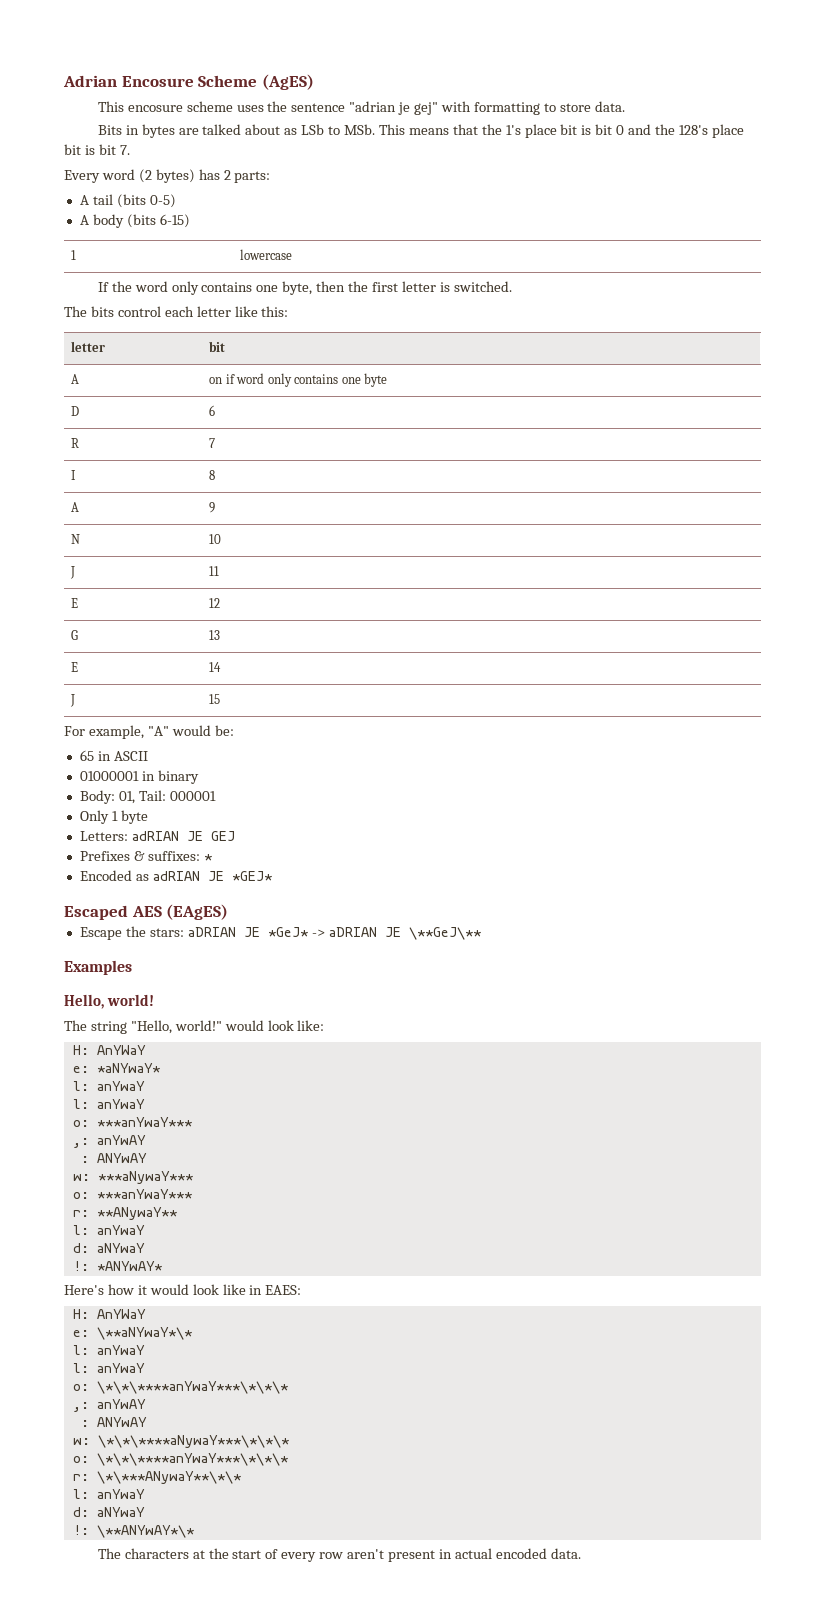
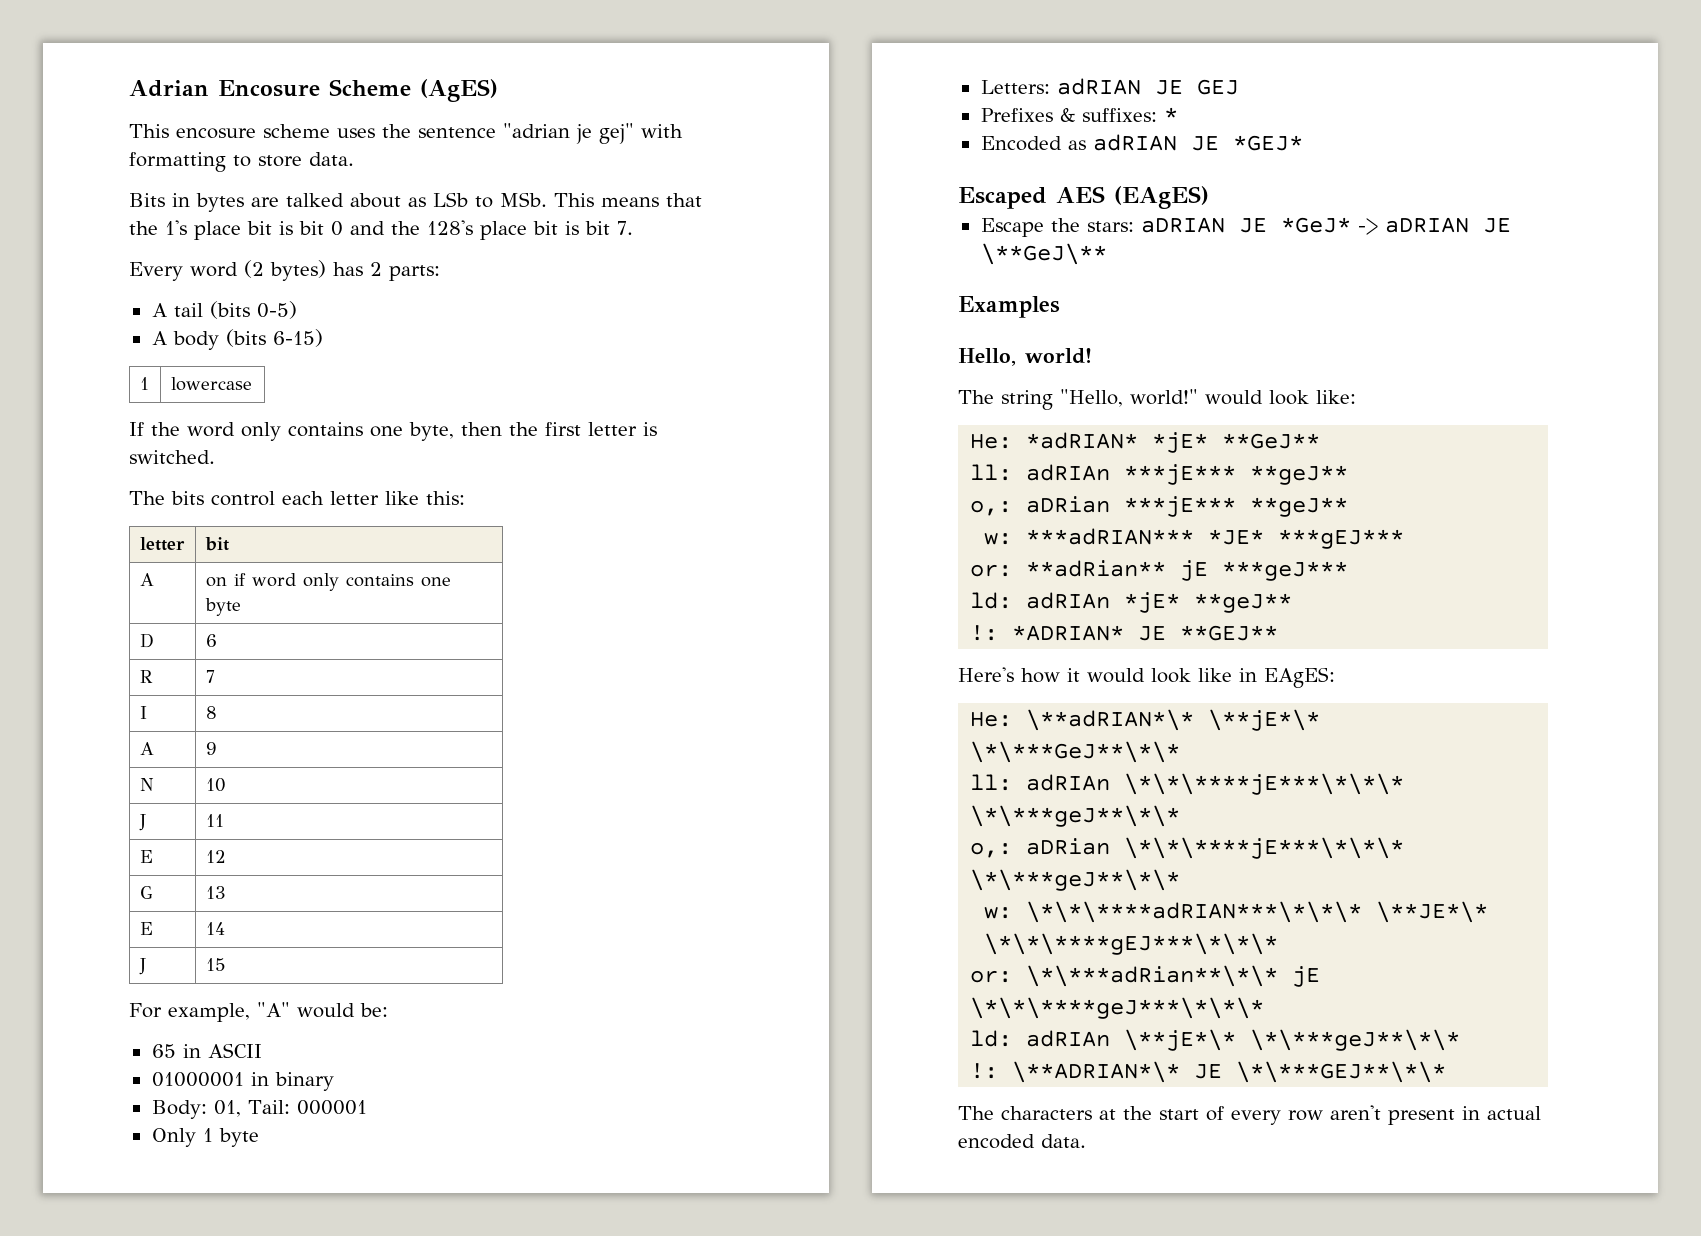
[72,1045,146,1055] [72,1063,160,1073] [72,1081,145,1091] [72,1099,145,1109] [72,1117,192,1127] [72,1135,146,1148] [80,1153,147,1163] [72,1171,193,1184] [72,1189,192,1199] [72,1207,177,1220] [72,1225,145,1235] [72,1243,145,1253] [72,1261,162,1271] H: AnYWaY // e: *aNYwaY* // l: anYwaY // l: anYwaY // o: ***anYwaY*** // ,: anYwAY // : ANYwAY // w: ***aNywaY*** // o: ***anYwaY*** // r: **ANywaY** // l: anYwaY // d: aNYwaY // !: *ANYwAY* -> [970,432,1321,453] [970,464,1349,485] [970,496,1349,517] [984,528,1405,549] [970,560,1349,581] [970,592,1293,613] [970,625,1279,641] He: *adRIAN* *jE* **GeJ** // ll: adRIAn ***jE*** **geJ** // o,: aDRian ***jE*** **geJ** // w: ***adRIAN*** *JE* ***gEJ*** // or: **adRian** jE ***geJ*** // ld: adRIAn *jE* **geJ** // !: *ADRIAN* JE **GEJ**
[265,1285,302,1295] [72,1309,146,1319] [72,1327,192,1340] [72,1345,145,1355] [72,1363,145,1373] [72,1381,288,1394] [72,1399,146,1412] [80,1417,147,1427] [72,1435,289,1448] [72,1453,288,1466] [72,1471,241,1484] [72,1489,145,1499] [72,1507,145,1517] [72,1525,194,1538] EAES: // H: AnYWaY // e: \**aNYwaY*\* // l: anYwaY // l: anYwaY // o: \*\*\****anYwaY***\*\*\* // ,: anYwAY // : ANYwAY // w: \*\*\****aNywaY***\*\*\* // o: \*\*\****anYwaY***\*\*\* // r: \*\***ANywaY**\*\* // l: anYwaY // d: aNYwaY // !: \**ANYwAY*\* -> [1264,667,1335,688] [970,709,1321,731] [970,741,1181,763] [970,773,1405,795] [970,805,1181,827] [970,837,1405,859] [970,869,1181,891] [984,901,1489,923] [984,933,1279,955] [970,965,1321,987] [970,997,1265,1019] [970,1029,1461,1051] [970,1061,1447,1083] EAgES: // He: \**adRIAN*\* \**jE*\* \*\***GeJ**\*\* // ll: adRIAn \*\*\****jE***\*\*\* \*\***geJ**\*\* // o,: aDRian \*\*\****jE***\*\*\* \*\***geJ**\*\* // w: \*\*\****adRIAN***\*\*\* \**JE*\* \*\*\****gEJ***\*\*\* // or: \*\***adRian**\*\* jE \*\*\****geJ***\*\*\* // ld: adRIAn \**jE*\* \*\***geJ**\*\* // !: \**ADRIAN*\* JE \*\***GEJ**\*\*

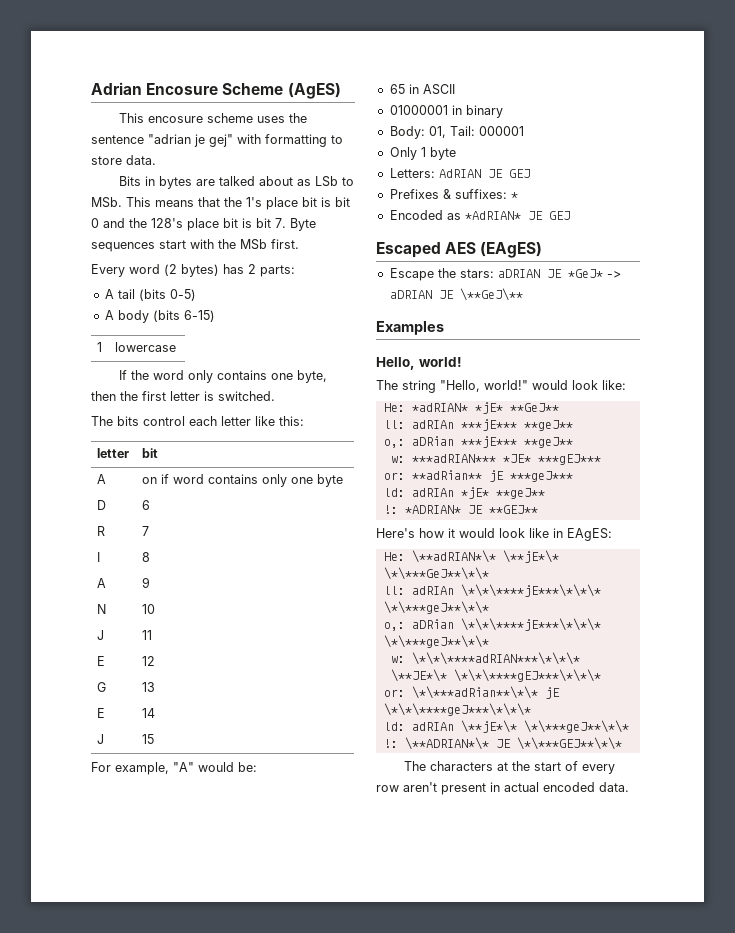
(633, 228) none -> [290,218,316,231] [91,239,299,252] Byte sequences start with the MSb first.
[302,573,414,591] only contains -> [208,474,288,487] contains only
[1056,78,1141,95] adRIAN -> [438,169,481,178] AdRIAN
[1092,134,1303,151] adRIAN JE *GEJ* -> [464,211,570,220] *AdRIAN* JE GEJ

